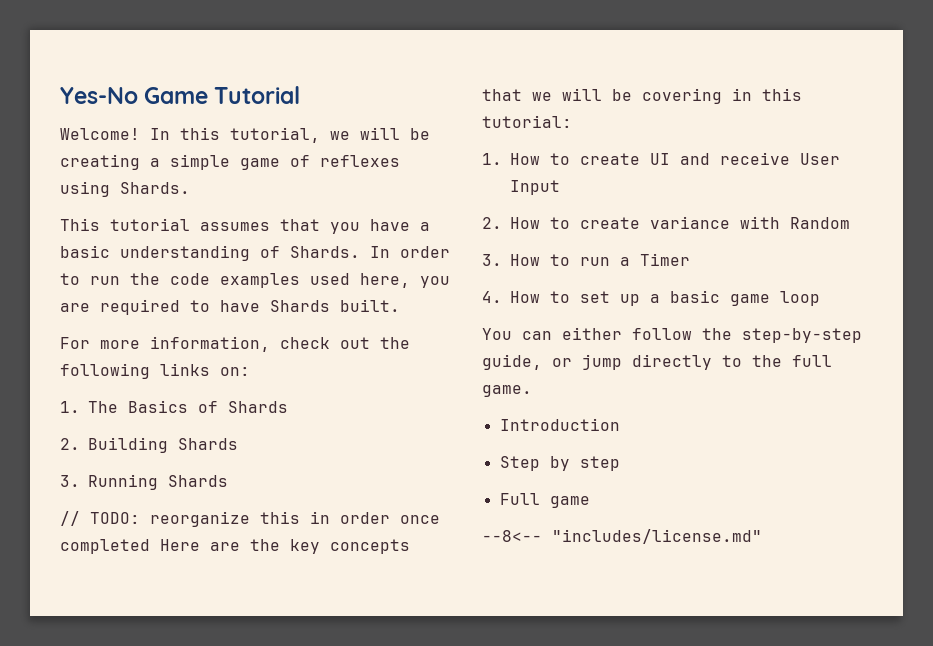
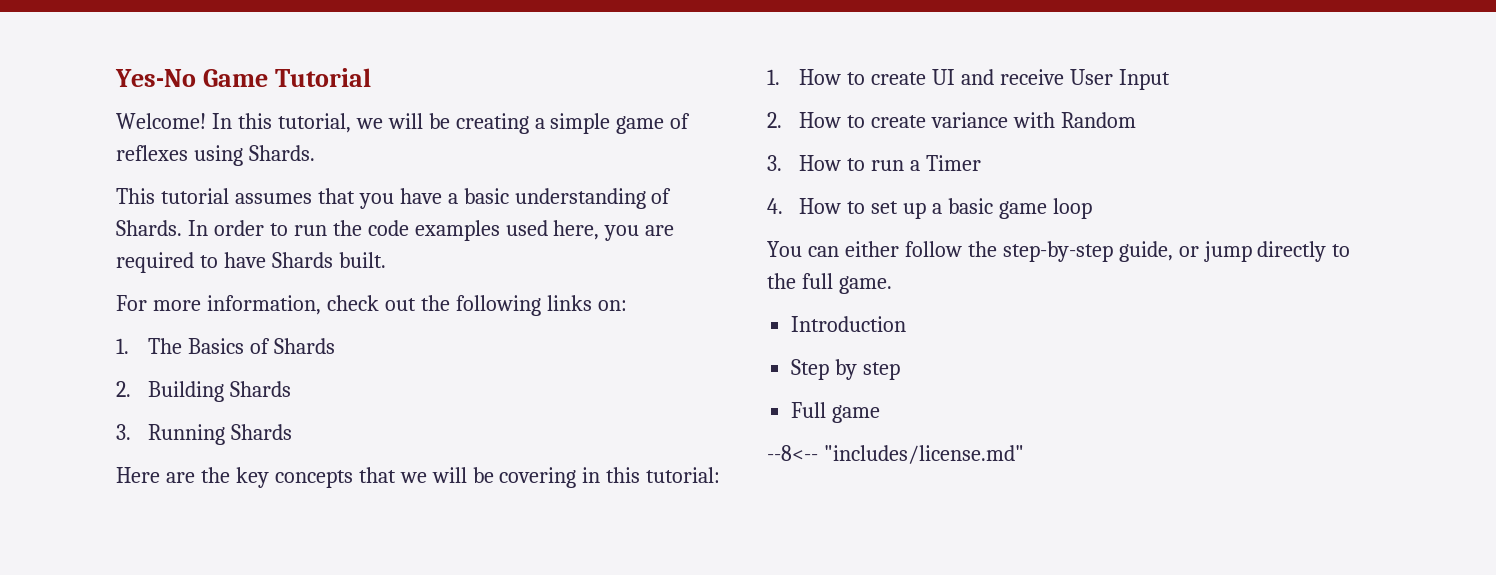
[60,511,440,527] [60,539,150,554] // TODO: reorganize this in order once completed -> (293, 432) none

